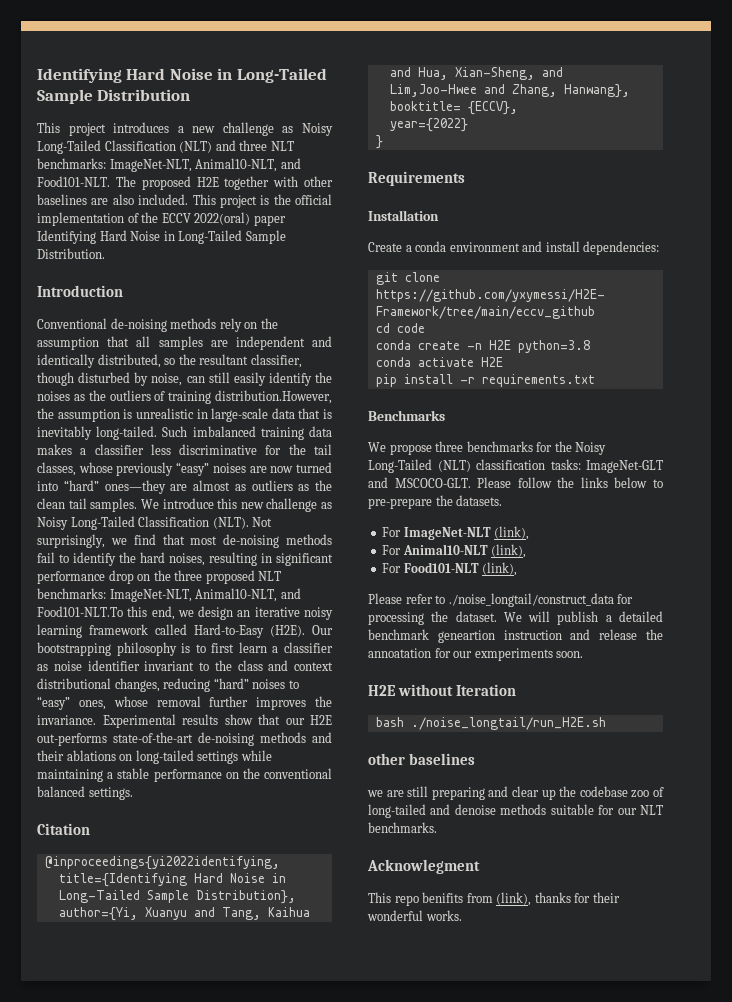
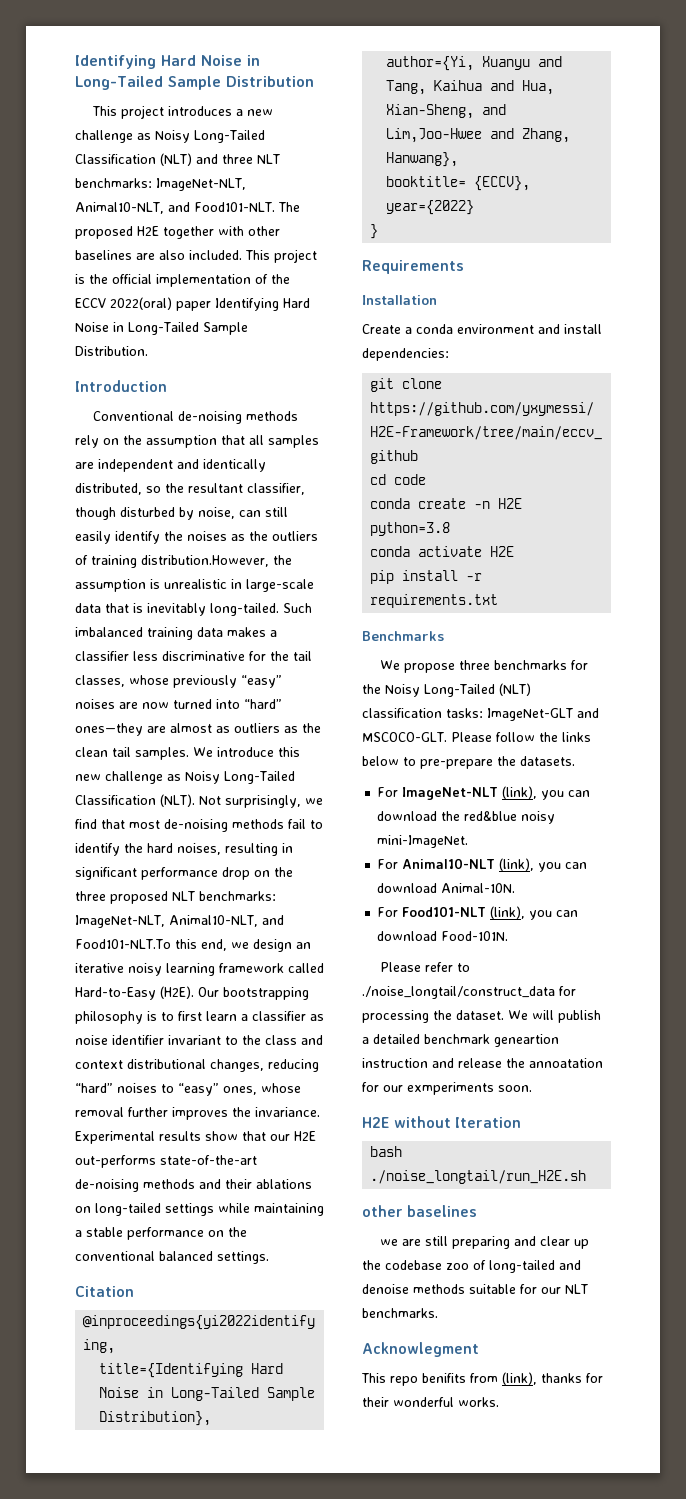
(530, 533) none -> [541,790,591,800] [377,811,556,824] [377,835,469,848] you can download the red&blue noisy mini-ImageNet.
(527, 551) none -> [538,862,588,872] [377,883,516,893] you can download Animal-10N.
(518, 569) none -> [529,910,579,920] [377,931,509,941] you can download Food-101N.

